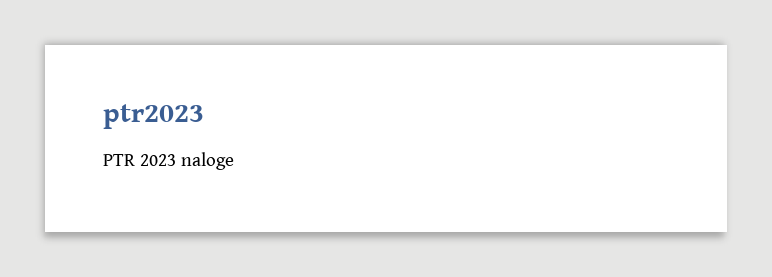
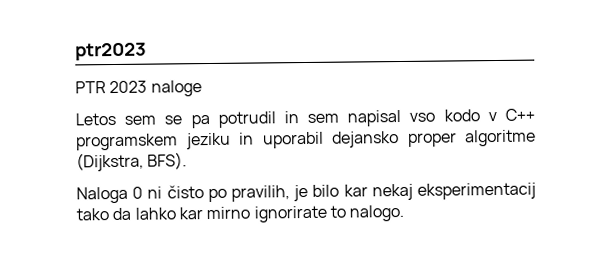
(234, 161) none -> [75,108,535,129] [76,129,536,151] [76,152,188,172] [76,182,536,204] [76,204,405,223] // Letos sem se pa potrudil in sem napisal vso kodo v C++ programskem jeziku in uporabil dejansko proper algoritme (Dijkstra, BFS). // Naloga 0 ni čisto po pravilih, je bilo kar nekaj eksperimentacij tako da lahko kar mirno ignorirate to nalogo.

